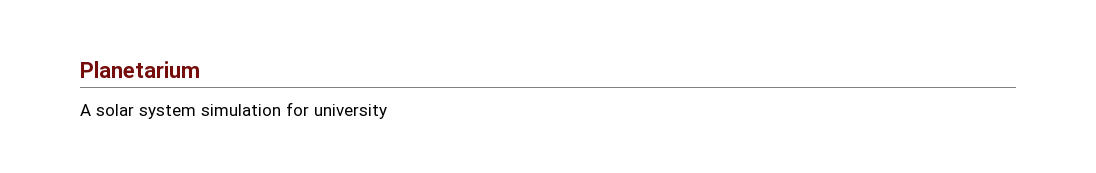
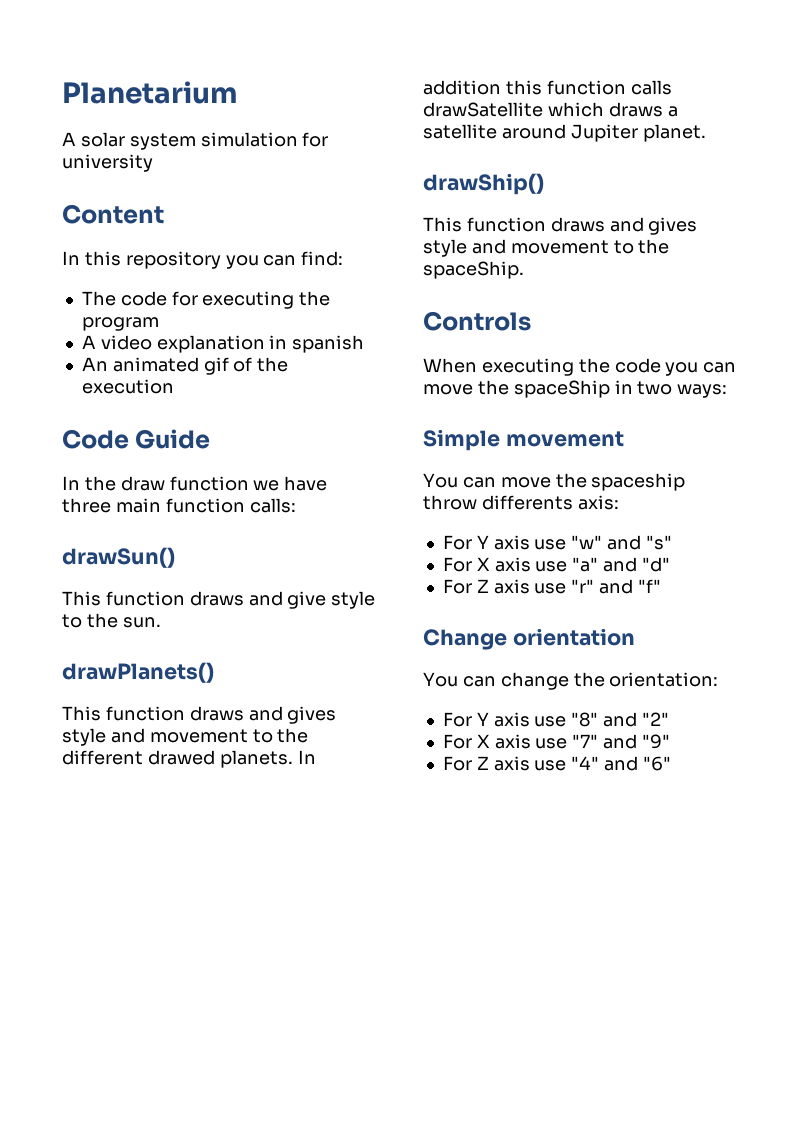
(387, 111) none -> [62,204,164,224] [62,251,344,269] [81,291,331,309] [81,317,159,331] [81,335,365,353] [81,357,289,375] [81,379,174,394] [62,429,211,449] [62,476,328,491] [62,498,296,513] [62,547,175,568] [62,591,376,609] [62,613,161,628] [62,662,214,683] [62,706,337,724] [62,728,309,746] [62,750,316,768] [423,80,672,95] [423,102,678,117] [423,124,706,142] [423,173,544,195] [423,217,698,235] [423,239,670,257] [423,261,524,279] [423,311,531,331] [423,358,737,376] [423,380,728,398] [423,429,624,451] [423,473,686,491] [423,495,619,510] [442,535,672,550] [442,557,670,572] [442,579,661,594] [423,628,635,650] [423,672,719,690] [442,712,669,727] [442,734,670,749] [442,756,671,771] // Content // In this repository you can find: // The code for executing the program // A video explanation in spanish // An animated gif of the execution // Code Guide // In the draw function we have three main function calls: // drawSun() // This function draws and give style to the sun. // drawPlanets() // This function draws and gives style and movement to the different drawed planets. In addition this function calls drawSatellite which draws a satellite around Jupiter planet. // drawShip() // This function draws and gives style and movement to the spaceShip. // Controls // When executing the code you can move the spaceShip in two ways: // Simple movement // You can move the spaceship throw differents axis: // For Y axis use "w" and "s" // For X axis use "a" and "d" // For Z axis use "r" and "f" // Change orientation // You can change the orientation: // For Y axis use "8" and "2" // For X axis use "7" and "9" // For Z axis use "4" and "6"

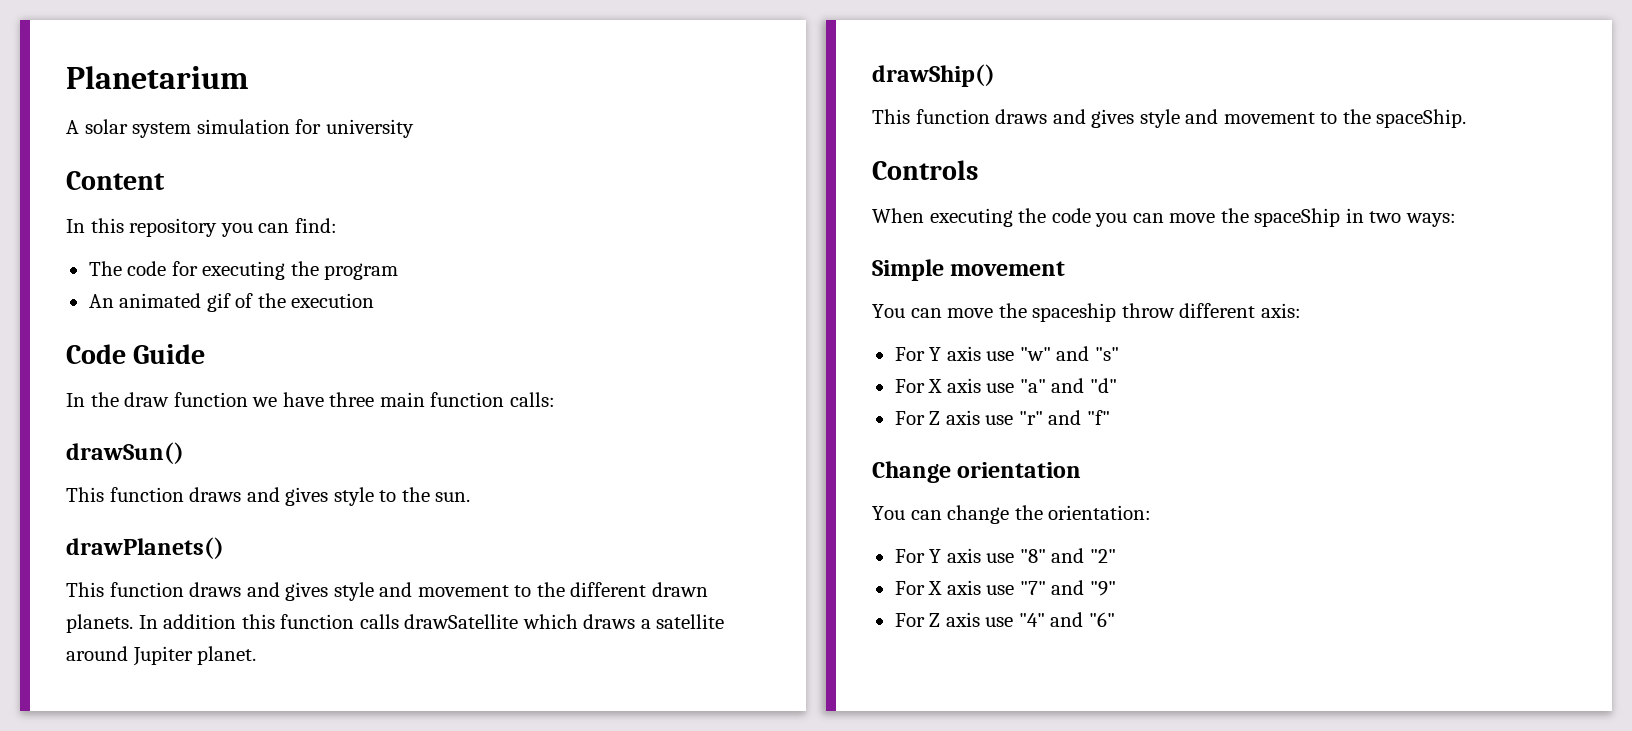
[81,335,365,353] // A video explanation in spanish -> (399, 271) none
[287,591,327,609] give -> [285,487,329,506] gives
[147,750,215,765] drawed -> [651,582,708,597] drawn
[481,495,573,510] differents -> [1179,303,1256,318] different

